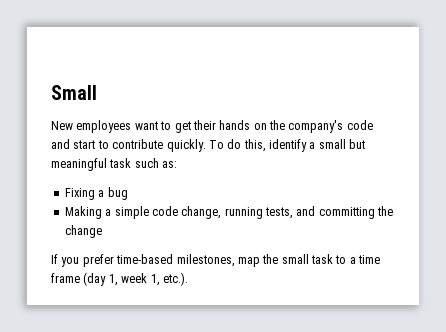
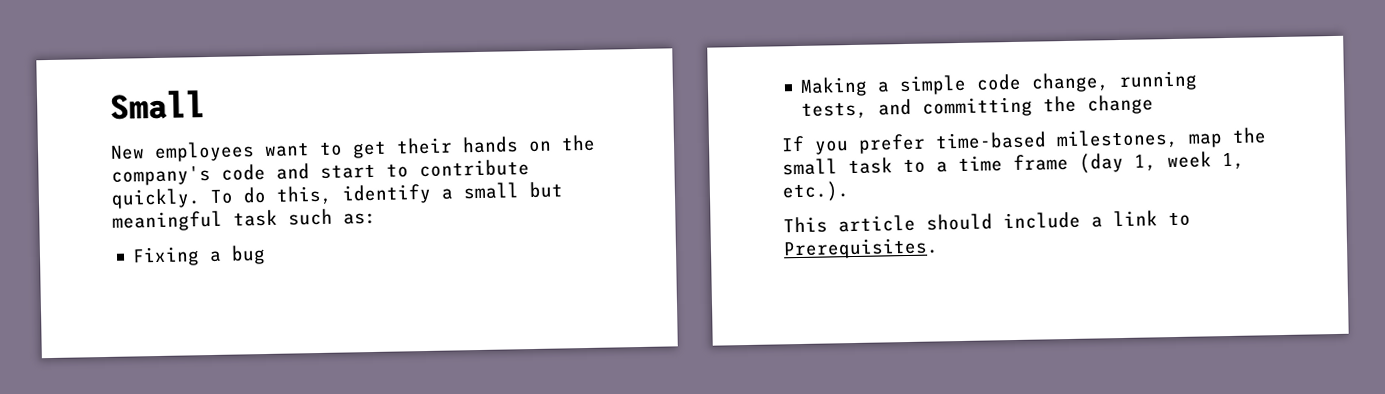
(188, 279) none -> [783,210,1191,234] [783,237,939,260] // This article should include a link to Prerequisites.

